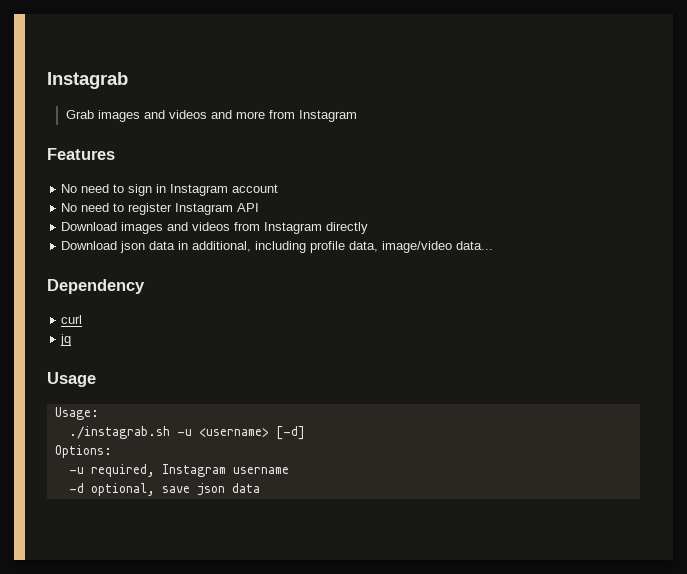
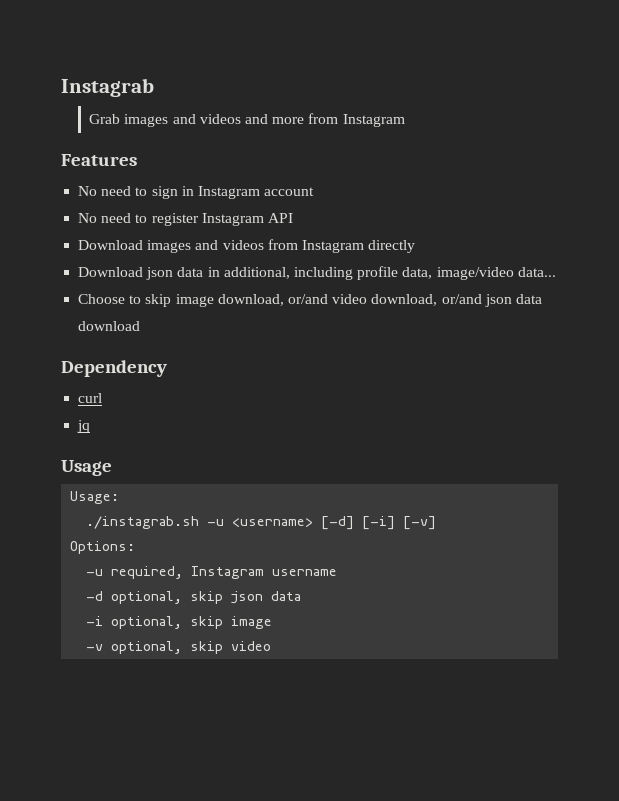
(494, 245) none -> [78,294,542,307] [78,321,141,331] // Choose to skip image download, or/and video download, or/and json data download
(305, 433) none -> [362,516,437,530] [-i] [-v]
[161,483,260,496] save json data -> [190,591,302,604] [86,616,273,629] [86,641,272,654] skip json data // -i optional, skip image // -v optional, skip video

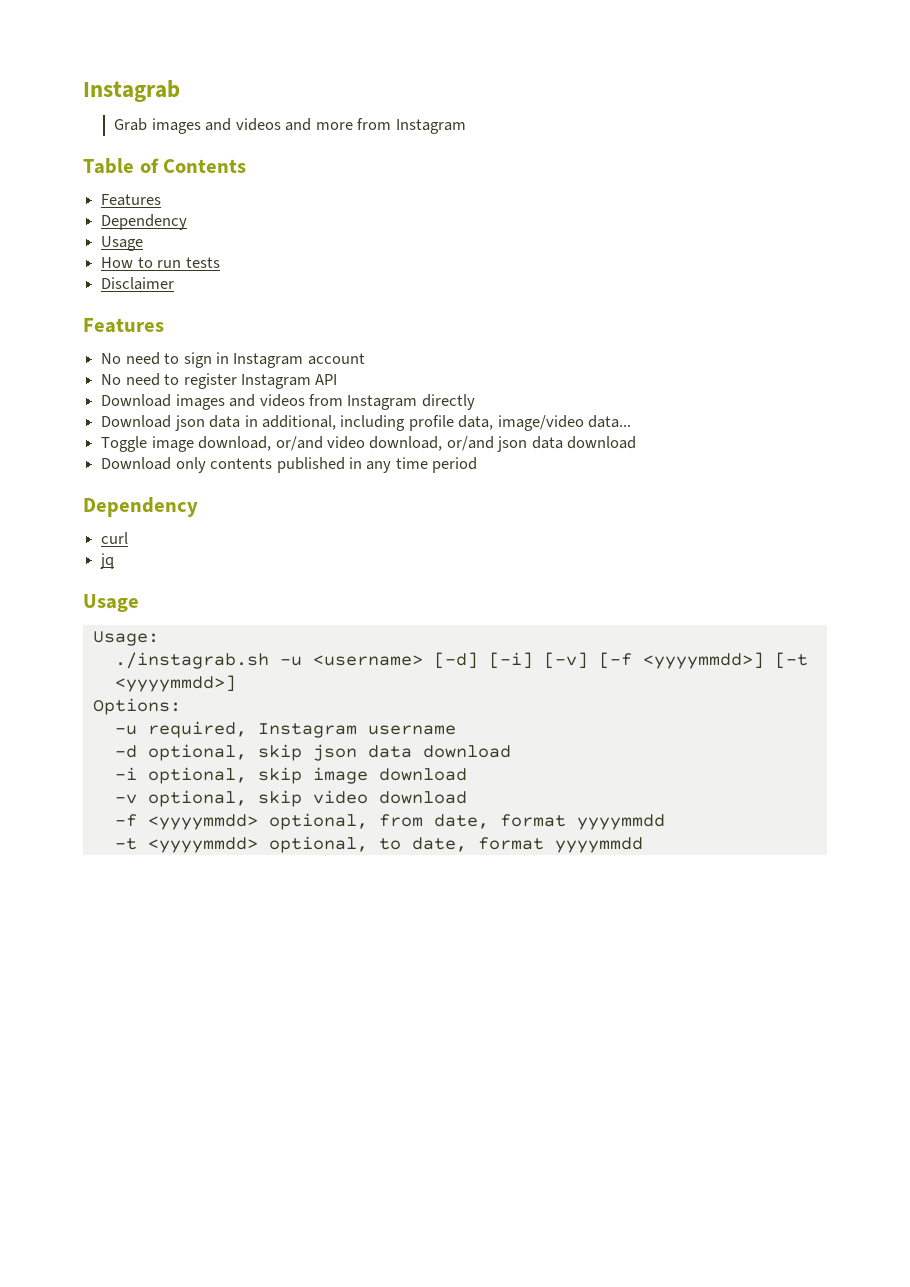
(405, 120) none -> [83,158,247,174] [101,194,162,206] [101,214,188,230] [101,236,144,251] [101,257,220,268] [101,277,175,290] // Table of Contents // Features // Dependency // Usage // How to run tests // Disclaimer
[78,294,172,307] Choose to skip -> [101,436,148,452] Toggle
(141, 326) none -> [101,457,478,473] // Download only contents published in any time period
(437, 523) none -> [598,652,808,669] [114,675,236,692] [-f <yyyymmdd>] [-t <yyyymmdd>]
(302, 596) none -> [422,745,511,758] download
(273, 622) none -> [378,768,467,781] download
(272, 646) none -> [378,791,467,804] [114,813,665,830] [114,836,643,853] download // -f <yyyymmdd> optional, from date, format yyyymmdd // -t <yyyymmdd> optional, to date, format yyyymmdd

